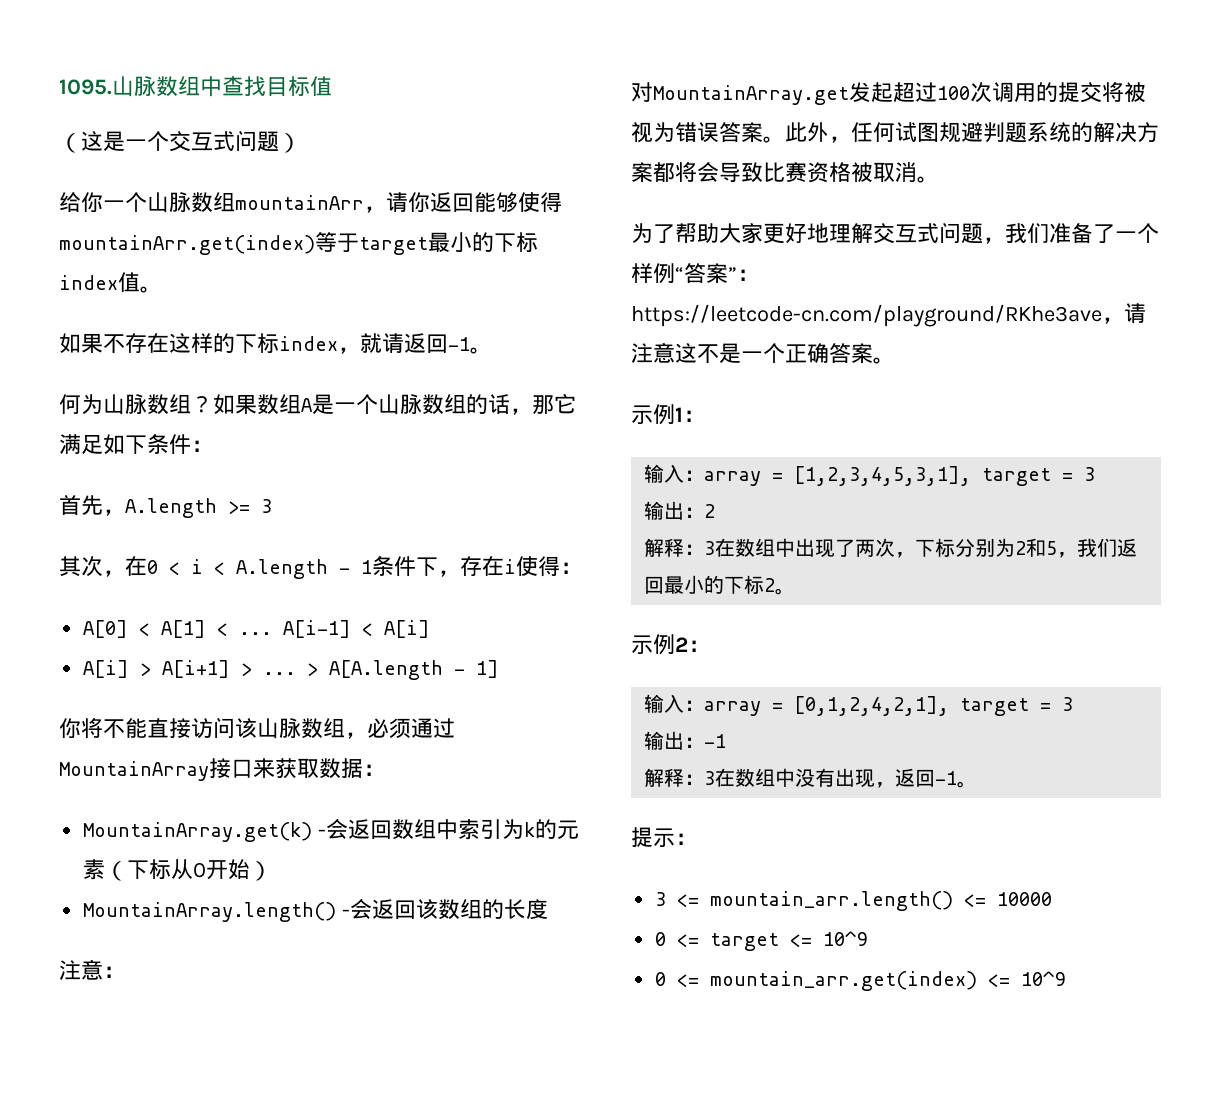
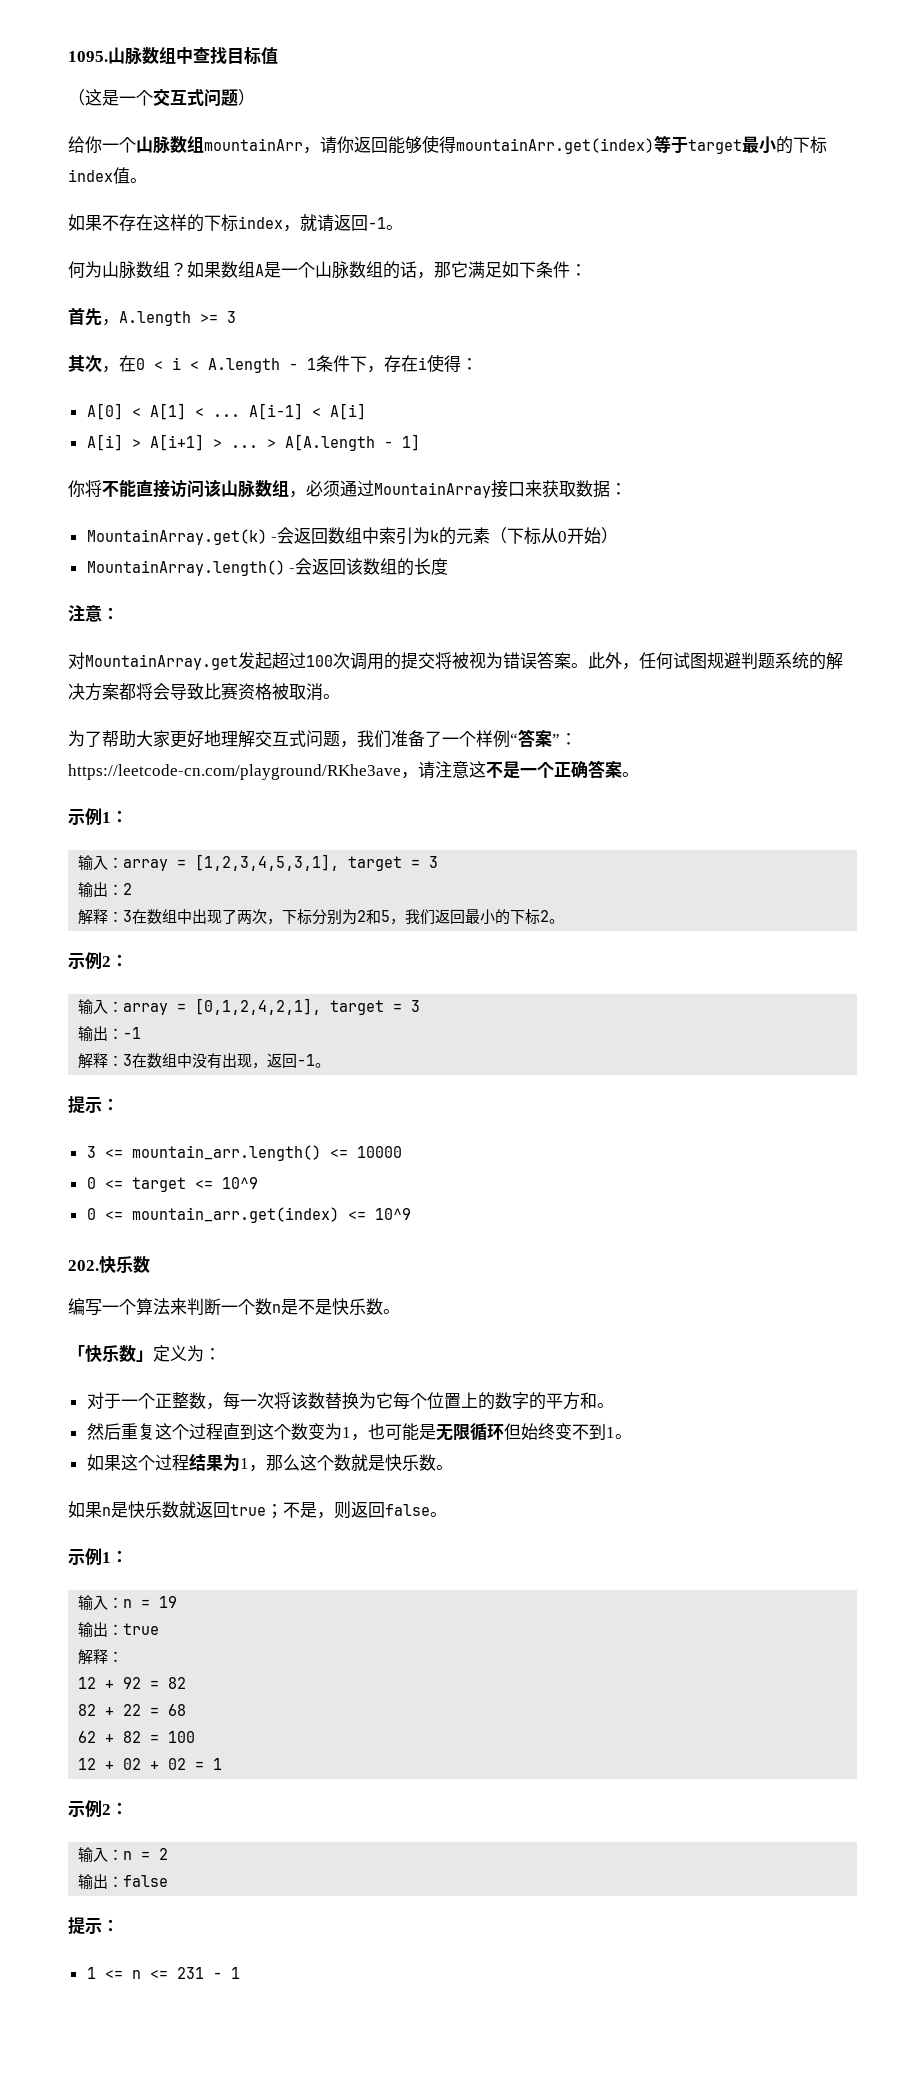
(1066, 978) none -> [68,1256,150,1274] [68,1298,400,1316] [68,1345,221,1363] [86,1392,614,1410] [86,1423,632,1441] [86,1453,453,1472] [68,1501,447,1519] [68,1548,128,1565] [78,1595,178,1610] [78,1622,160,1637] [78,1649,124,1664] [78,1677,187,1689] [78,1704,187,1716] [78,1731,196,1743] [78,1758,223,1770] [68,1800,128,1817] [78,1847,169,1862] [78,1874,169,1889] [68,1917,119,1934] [86,1967,240,1979] // 202.快乐数 // 编写一个算法来判断一个数n是不是快乐数。 // 「快乐数」定义为： // 对于一个正整数，每一次将该数替换为它每个位置上的数字的平方和。 // 然后重复这个过程直到这个数变为1，也可能是无限循环但始终变不到1。 // 如果这个过程结果为1，那么这个数就是快乐数。 // 如果n是快乐数就返回true；不是，则返回false。 // 示例1： // 输入：n = 19 // 输出：true // 解释： // 12 + 92 = 82 // 82 + 22 = 68 // 62 + 82 = 100 // 12 + 02 + 02 = 1 // 示例2： // 输入：n = 2 // 输出：false // 提示： // 1 <= n <= 231 - 1

